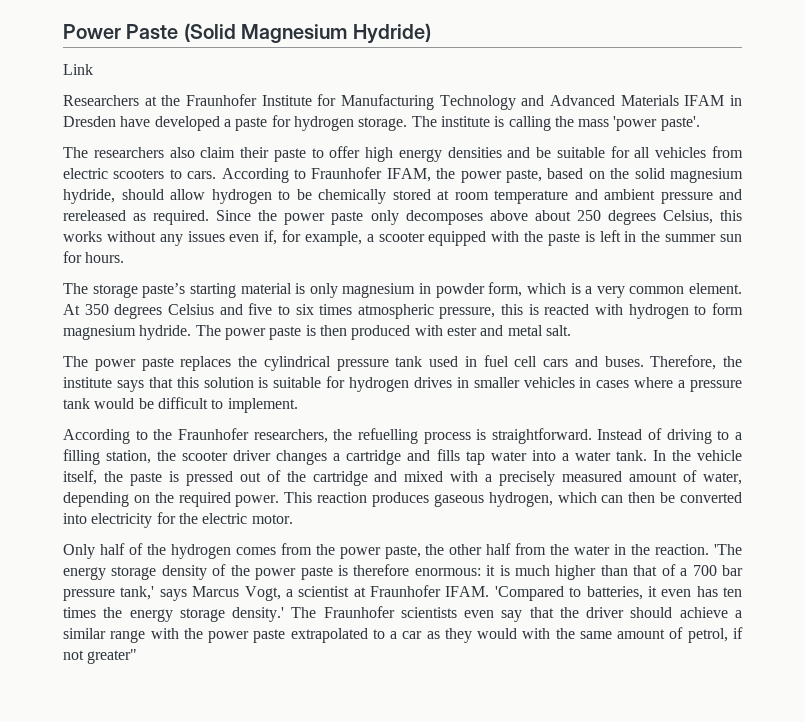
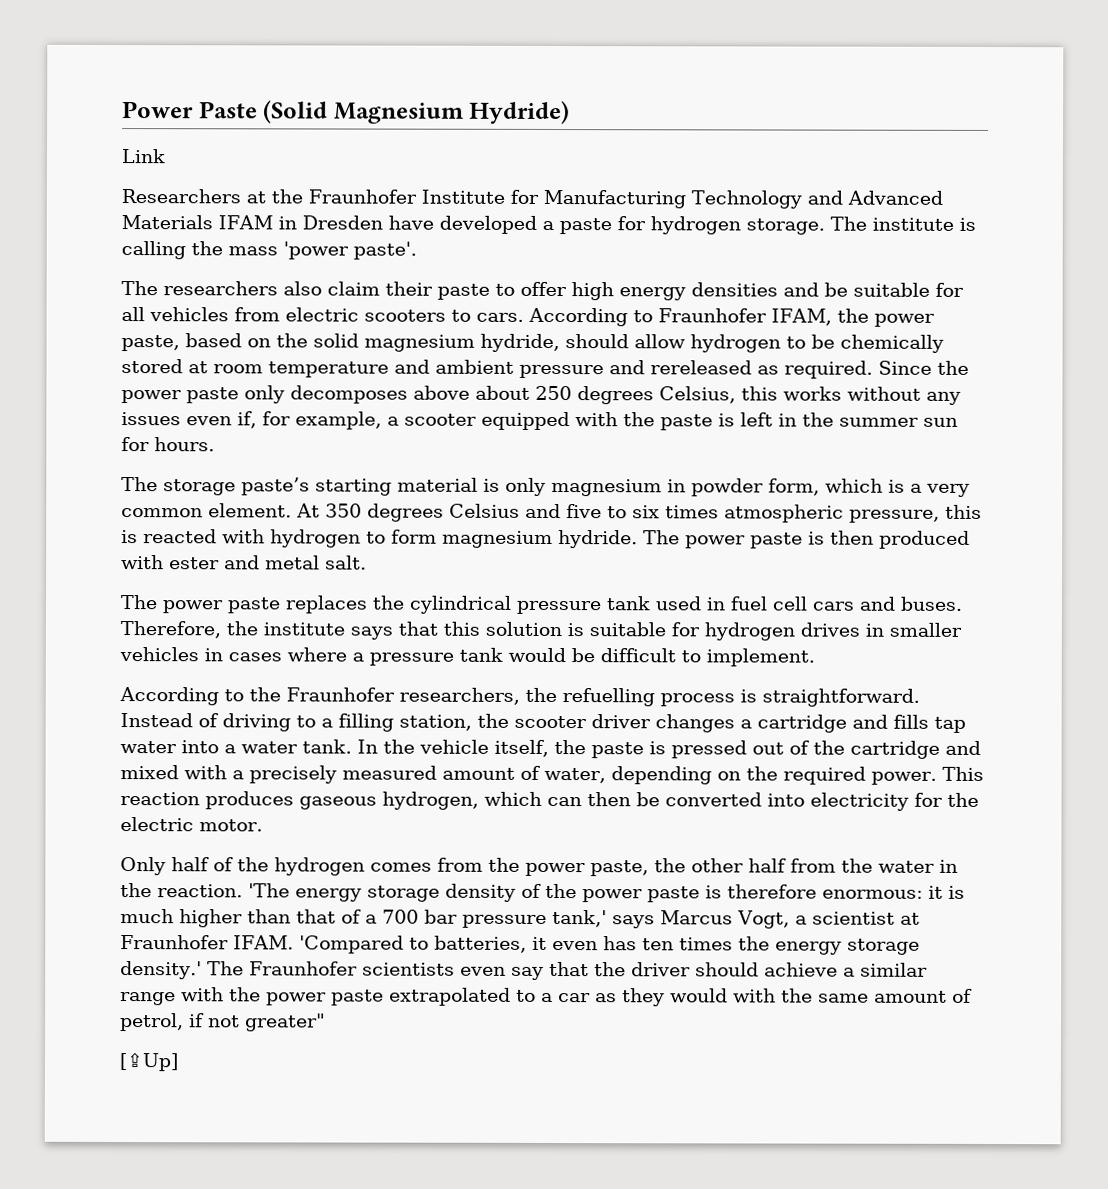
(138, 656) none -> [119,1052,178,1072] // [⇪Up]

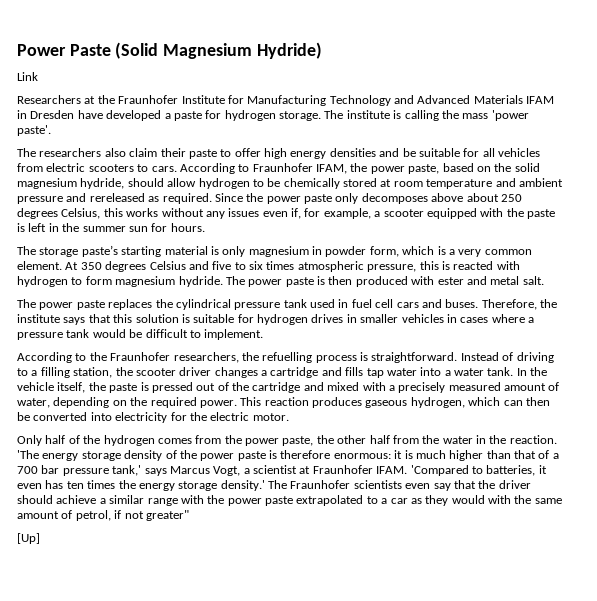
[119,1052,178,1072] [⇪Up] -> [17,533,40,544] [Up]

